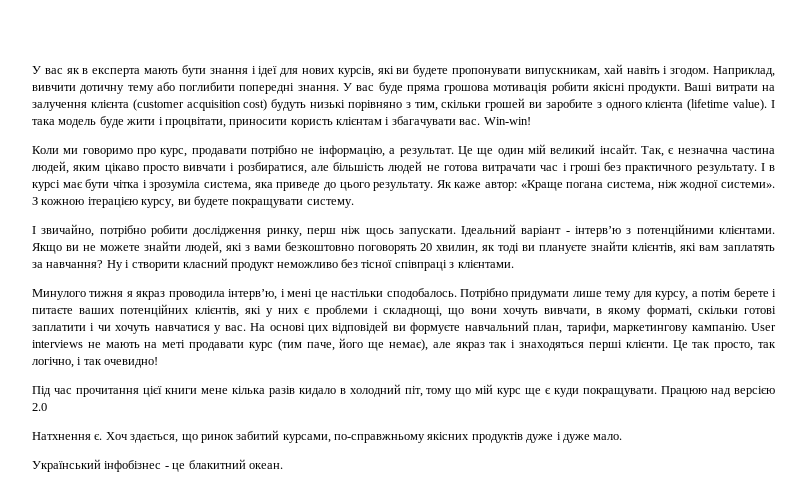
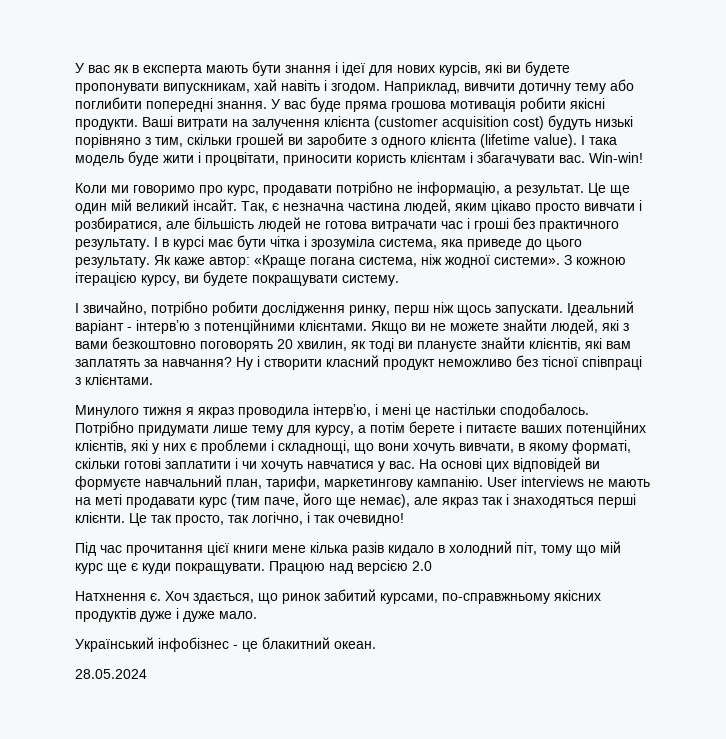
(283, 466) none -> [75,669,147,679] // 28.05.2024

